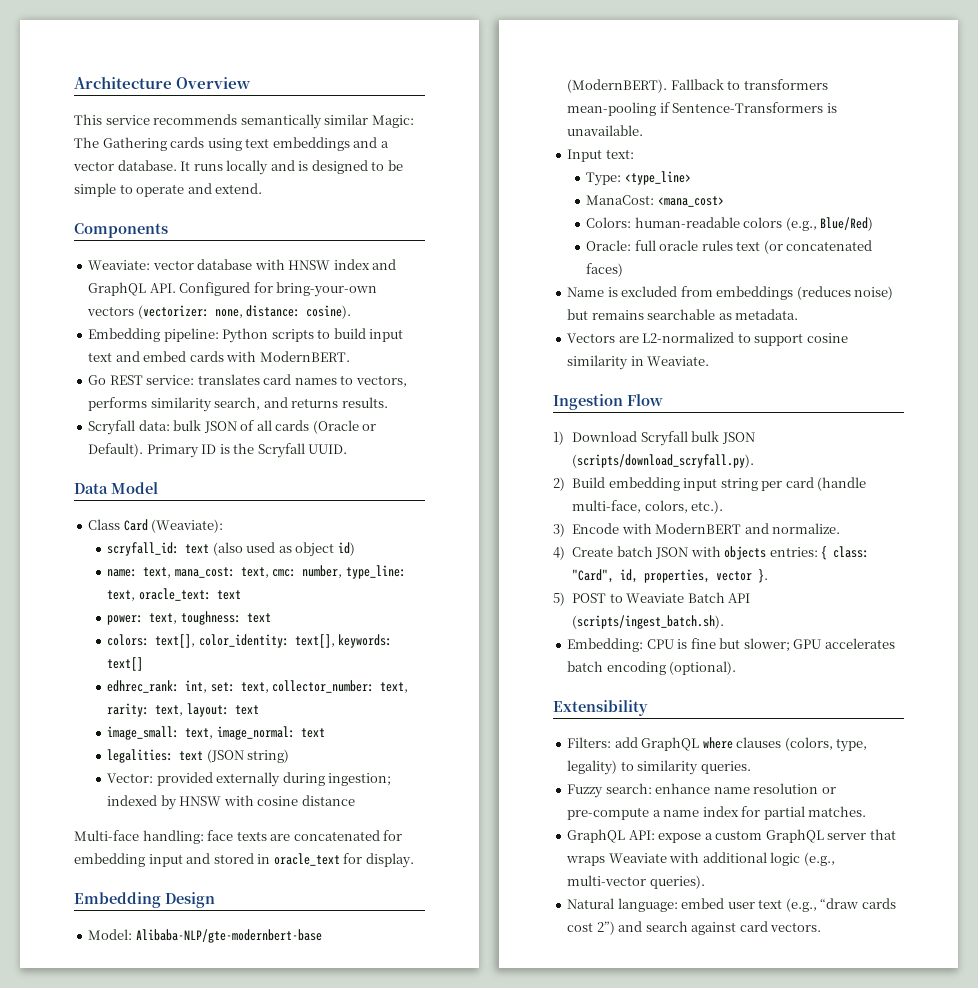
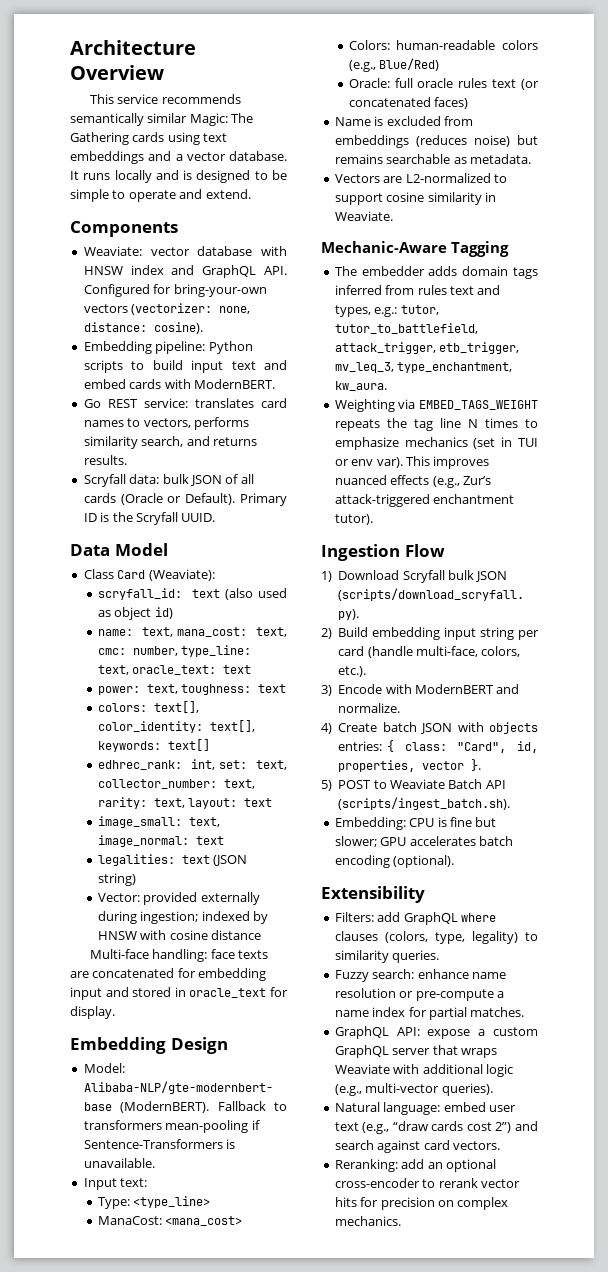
(710, 361) none -> [321,241,509,257] [334,266,538,279] [334,285,501,295] [334,305,439,317] [334,323,478,334] [334,342,520,354] [334,362,513,373] [334,381,387,391] [334,399,538,412] [334,418,538,431] [334,437,538,450] [334,456,490,469] [334,475,491,488] [334,494,515,507] [334,514,373,525] // Mechanic‑Aware Tagging // The embedder adds domain tags inferred from rules text and types, e.g.: tutor, tutor_to_battlefield, attack_trigger, etb_trigger, mv_leq_3, type_enchantment, kw_aura. // Weighting via EMBED_TAGS_WEIGHT repeats the tag line N times to emphasize mechanics (set in TUI or env var). This improves nuanced effects (e.g., Zur’s attack‑triggered enchantment tutor).
(822, 927) none -> [334,1159,496,1172] [334,1178,520,1188] [334,1197,509,1210] [334,1216,401,1226] // Reranking: add an optional cross‑encoder to rerank vector hits for precision on complex mechanics.

